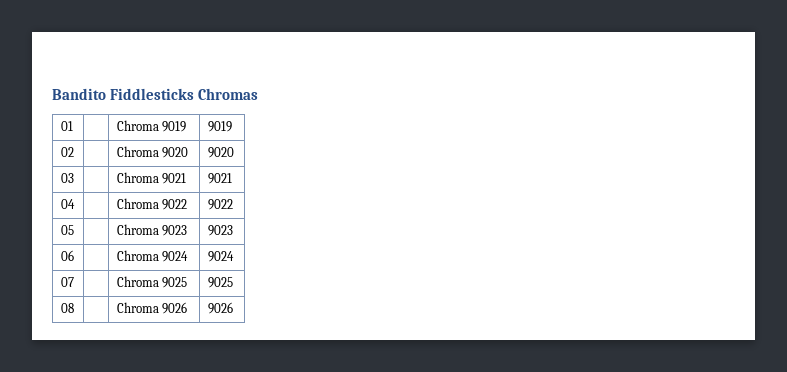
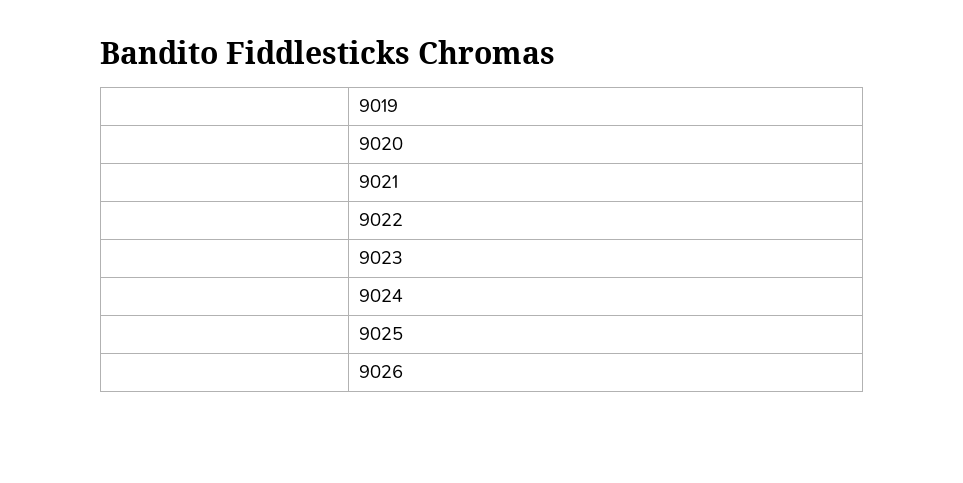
[60,121,73,131] [116,120,187,132] [207,121,232,132] [60,147,74,157] [116,146,189,158] [207,147,234,158] [60,173,74,183] [116,172,187,184] [207,173,232,184] [60,199,75,209] [116,198,188,210] [207,199,233,210] [60,225,74,235] [116,224,188,236] [207,225,233,236] [60,250,74,261] [116,250,189,262] [207,251,234,262] [60,277,74,287] [116,276,188,288] [207,277,233,288] [60,303,74,313] [116,302,188,314] 01 | | Chroma 9019 | 9019 // 02 | | Chroma 9020 | 9020 // 03 | | Chroma 9021 | 9021 // 04 | | Chroma 9022 | 9022 // 05 | | Chroma 9023 | 9023 // 06 | | Chroma 9024 | 9024 // 07 | | Chroma 9025 | 9025 // 08 | | Chroma 9026 -> [359,99,399,112] [359,137,404,150] [359,175,399,188] [359,213,404,226] [359,251,404,264] [359,289,404,302] [359,327,404,340] | 9019 // | 9020 // | 9021 // | 9022 // | 9023 // | 9024 // | 9025 //

